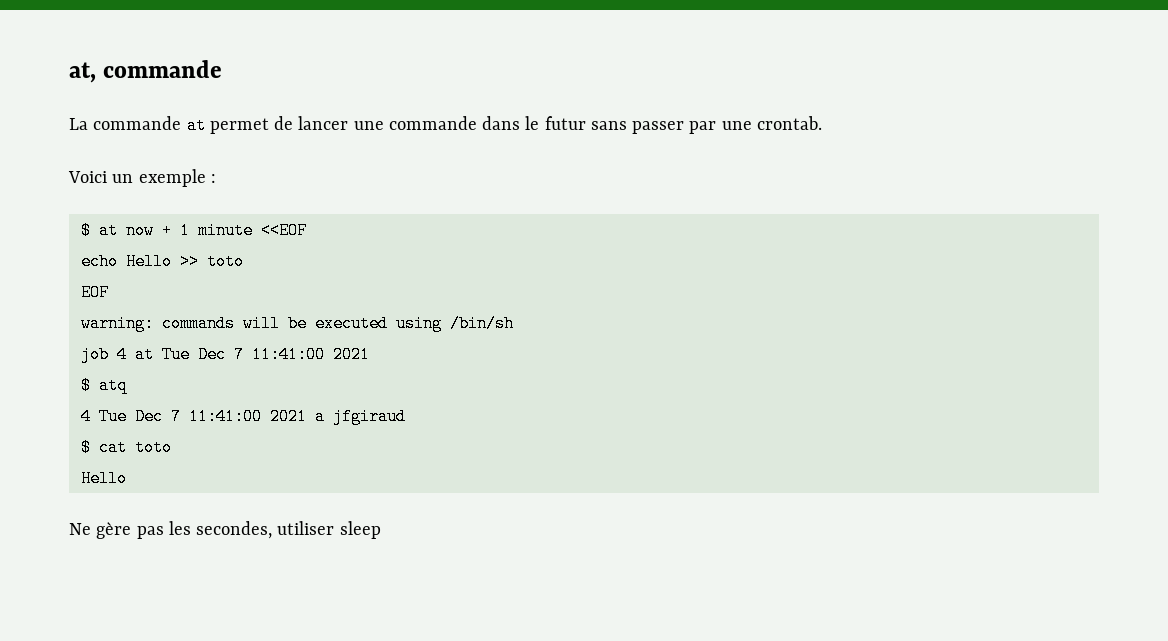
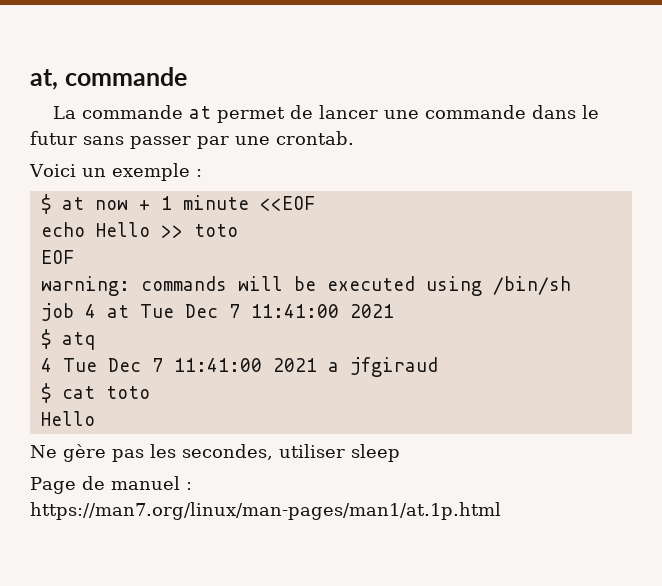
(381, 530) none -> [30,476,192,494] [30,502,501,520] // Page de manuel : https://man7.org/linux/man-pages/man1/at.1p.html

